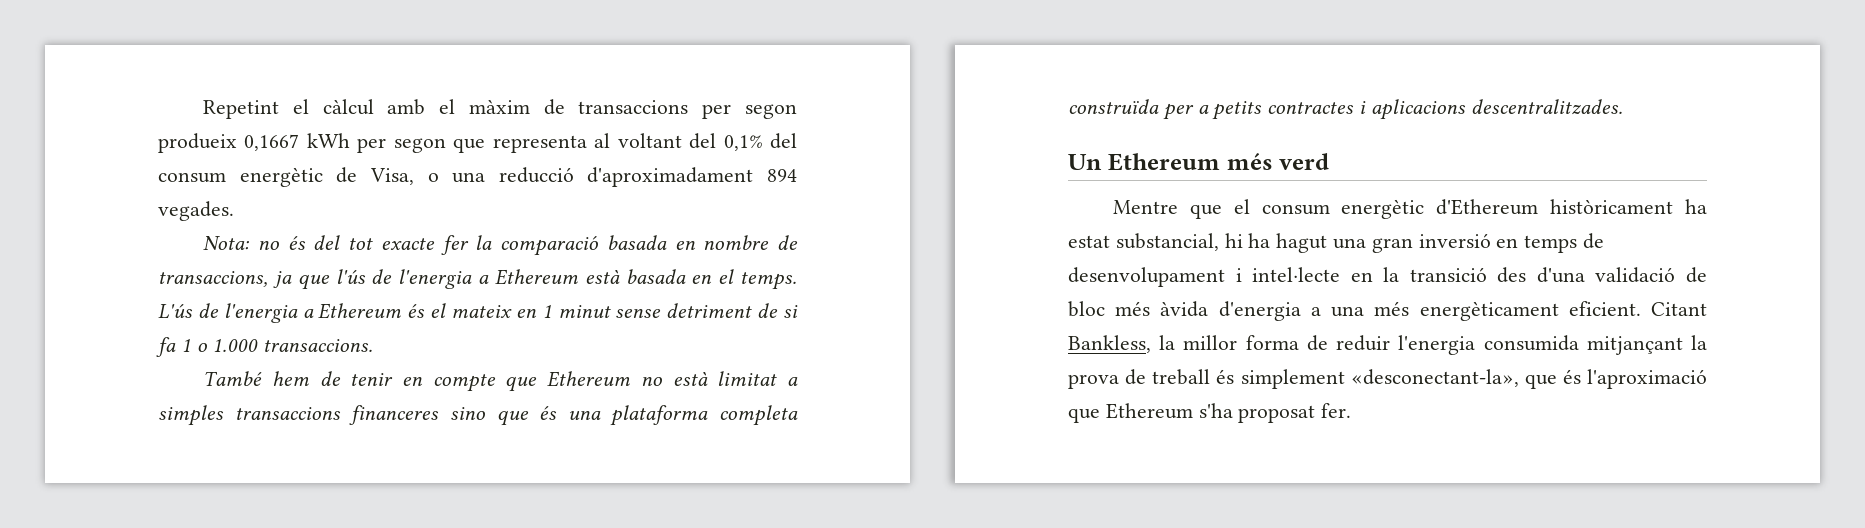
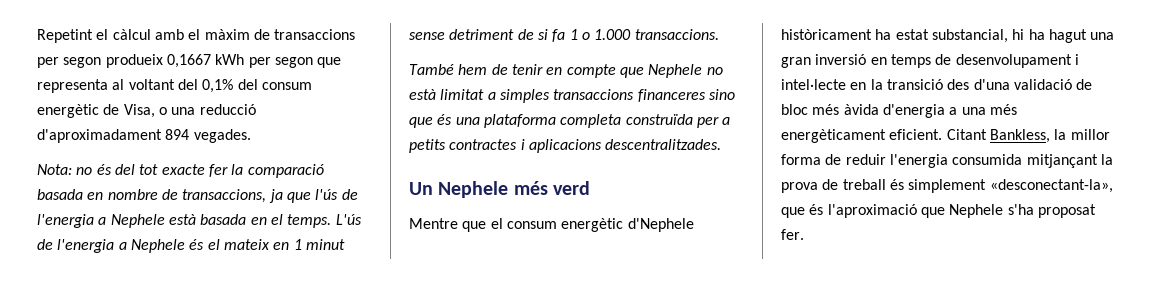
[494,269,578,285] Ethereum -> [110,214,165,228] Nephele
[318,303,402,319] Ethereum -> [130,239,185,253] Nephele
[547,371,631,387] Ethereum -> [648,64,703,78] Nephele
[1107,153,1220,171] Ethereum -> [438,181,509,198] Nephele
[1436,199,1539,215] d'Ethereum -> [627,218,694,232] d'Nephele
[1105,403,1193,419] Ethereum -> [949,204,1004,218] Nephele

